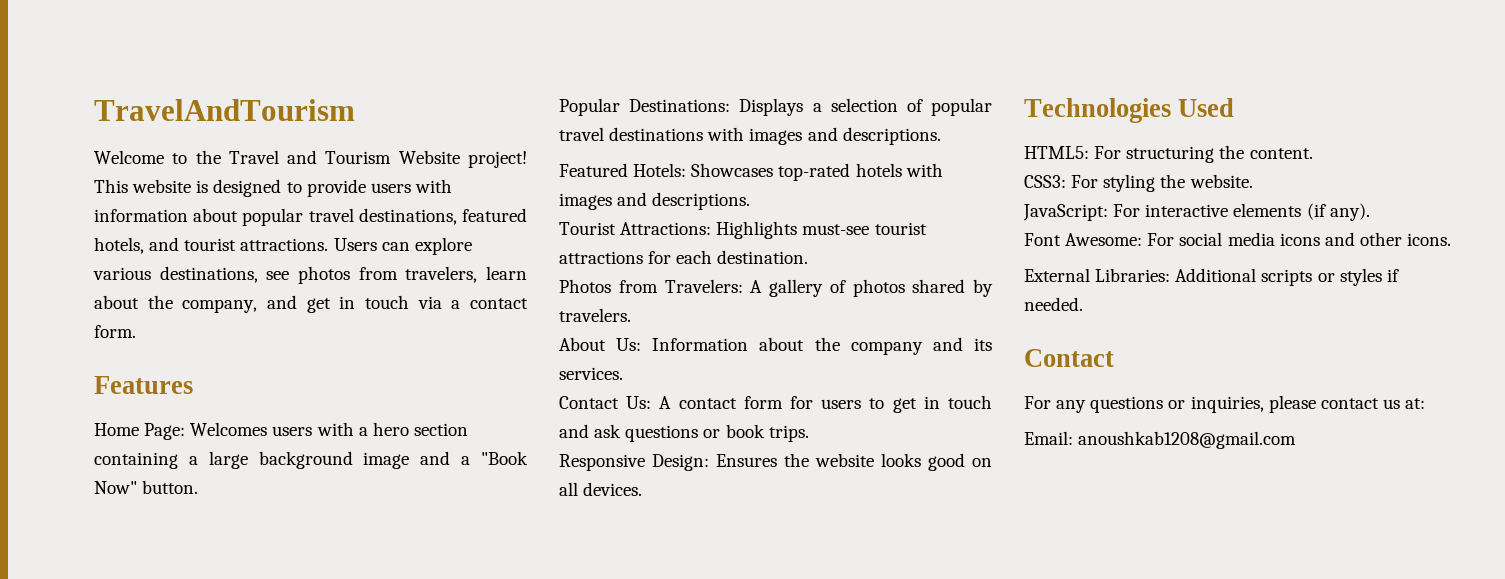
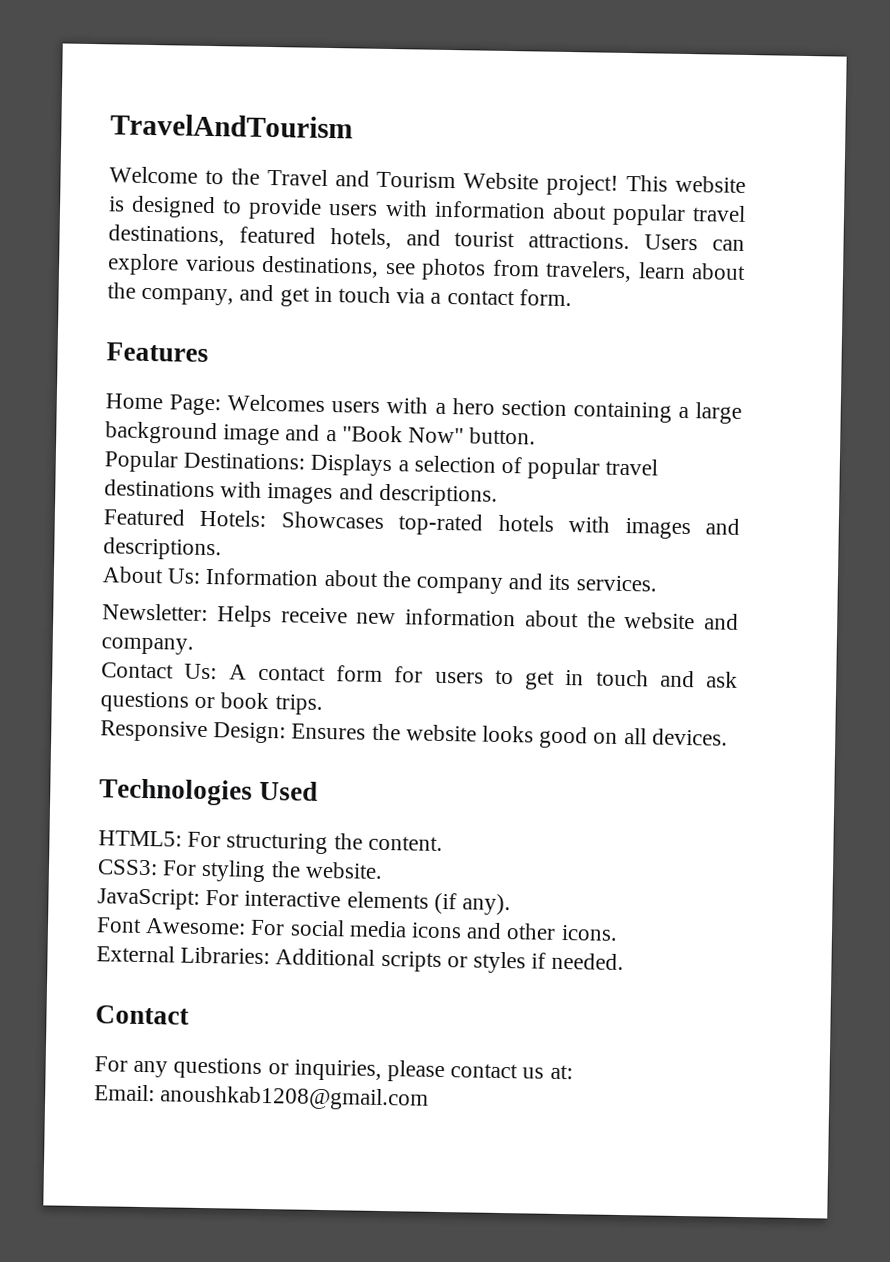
[559,221,927,239] [559,250,809,264] [559,279,993,297] [559,308,631,322] // Tourist Attractions: Highlights must-see tourist attractions for each destination. // Photos from Travelers: A gallery of photos shared by travelers. -> (222, 549) none
(623, 373) none -> [102,603,739,630] [101,637,194,655] // Newsletter: Helps receive new information about the website and company.

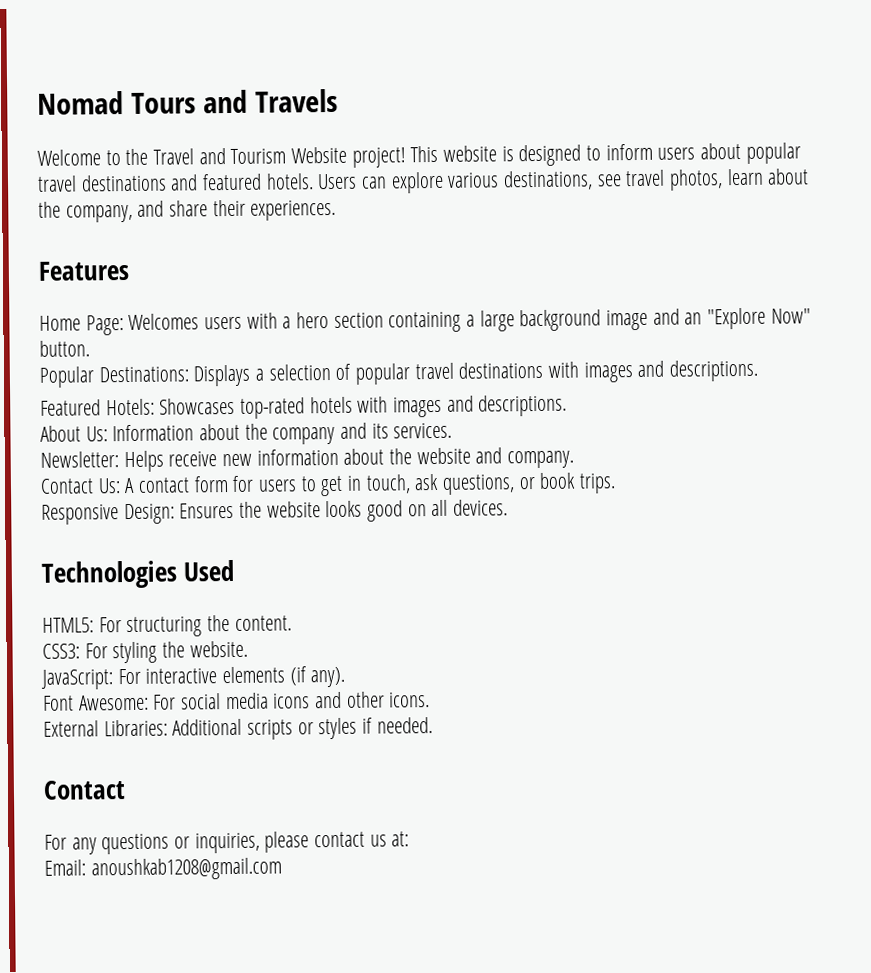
[110,113,353,139] TravelAndTourism -> [37,88,338,115] Nomad Tours and Travels
[248,197,746,226] [108,224,631,250] provide users with information about popular travel destinations, featured hotels, and tourist attractions. -> [605,142,801,164] [37,173,314,192] inform users about popular travel destinations and featured hotels.
[421,258,632,283] photos from travelers, -> [625,169,724,191] travel photos,
[279,286,572,307] get in touch via a contact form. -> [168,199,337,221] share their experiences.
[325,425,403,443] a "Book -> [684,307,767,330] an "Explore
[595,669,738,688] [100,691,189,713] touch and ask questions -> [365,473,516,495] touch, ask questions,

